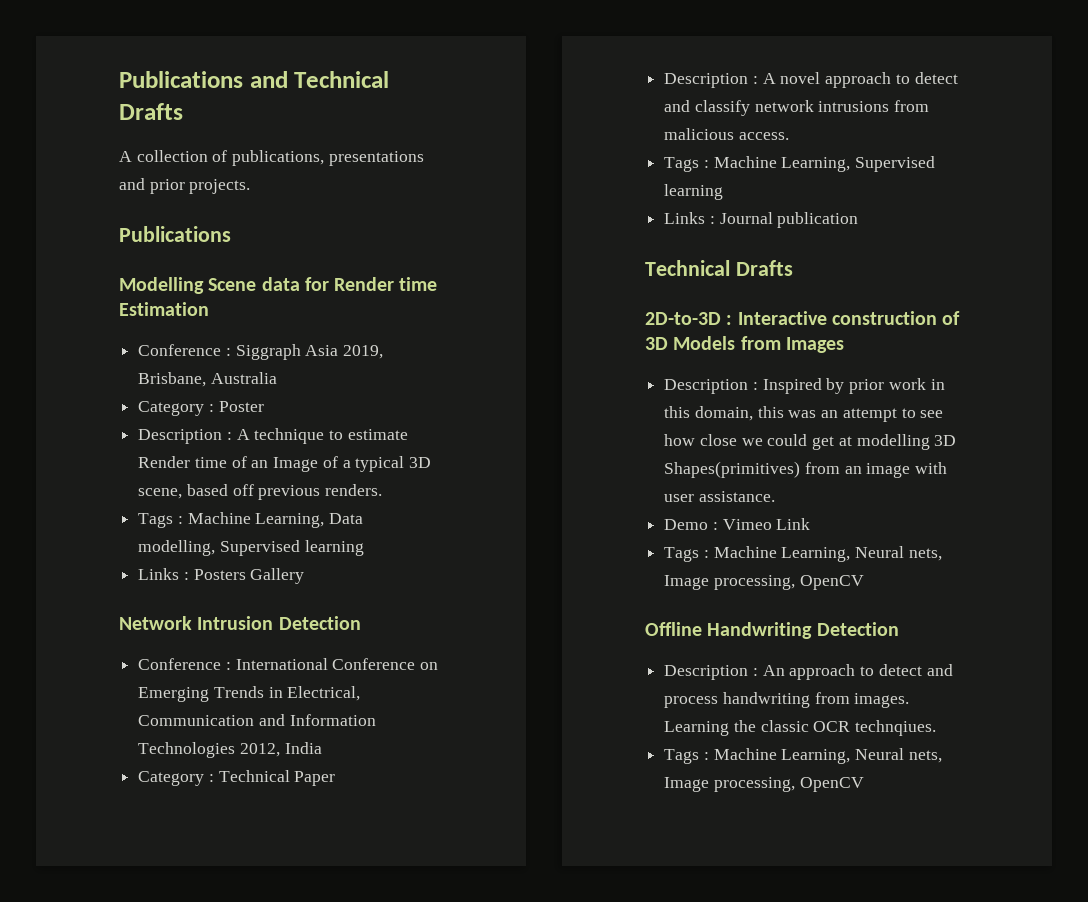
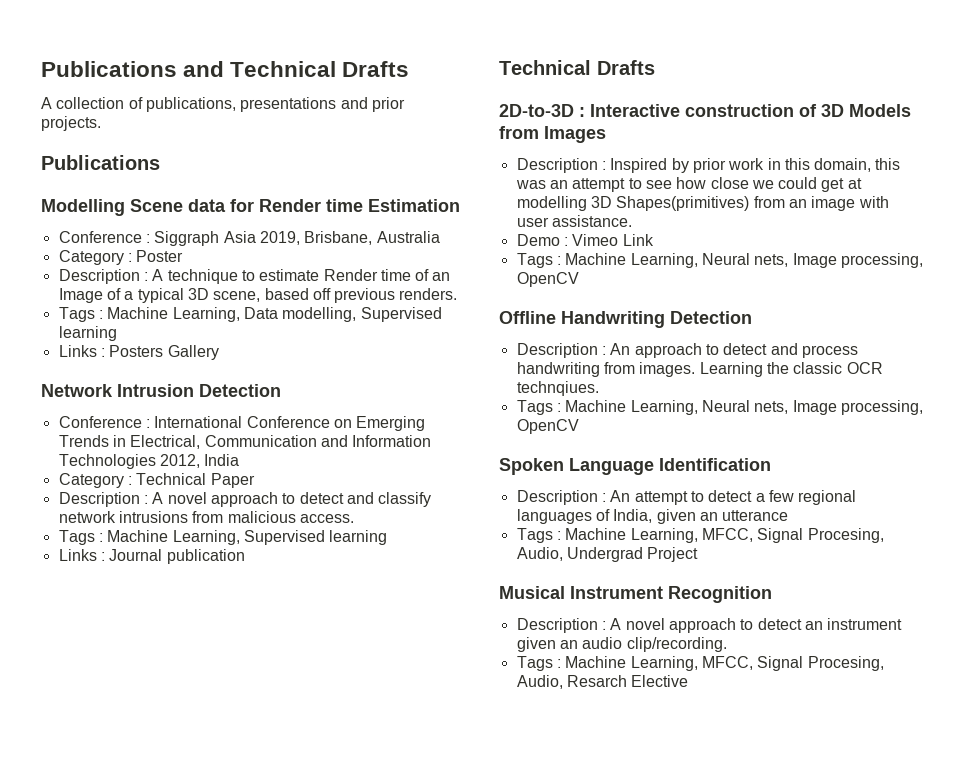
(864, 784) none -> [499,458,771,475] [516,490,857,505] [516,509,789,524] [516,528,884,543] [516,547,699,562] [499,586,772,603] [516,618,903,633] [516,637,727,652] [516,656,884,671] [516,675,689,689] // Spoken Language Identification // Description : An attempt to detect a few regional languages of India, given an utterance // Tags : Machine Learning, MFCC, Signal Procesing, Audio, Undergrad Project // Musical Instrument Recognition // Description : A novel approach to detect an instrument given an audio clip/recording. // Tags : Machine Learning, MFCC, Signal Procesing, Audio, Resarch Elective

